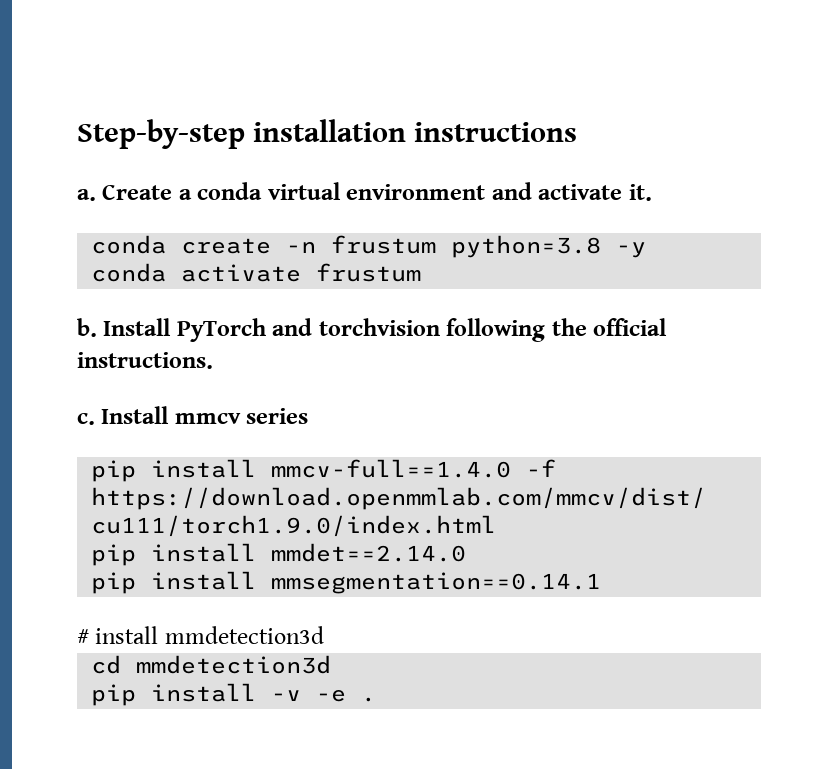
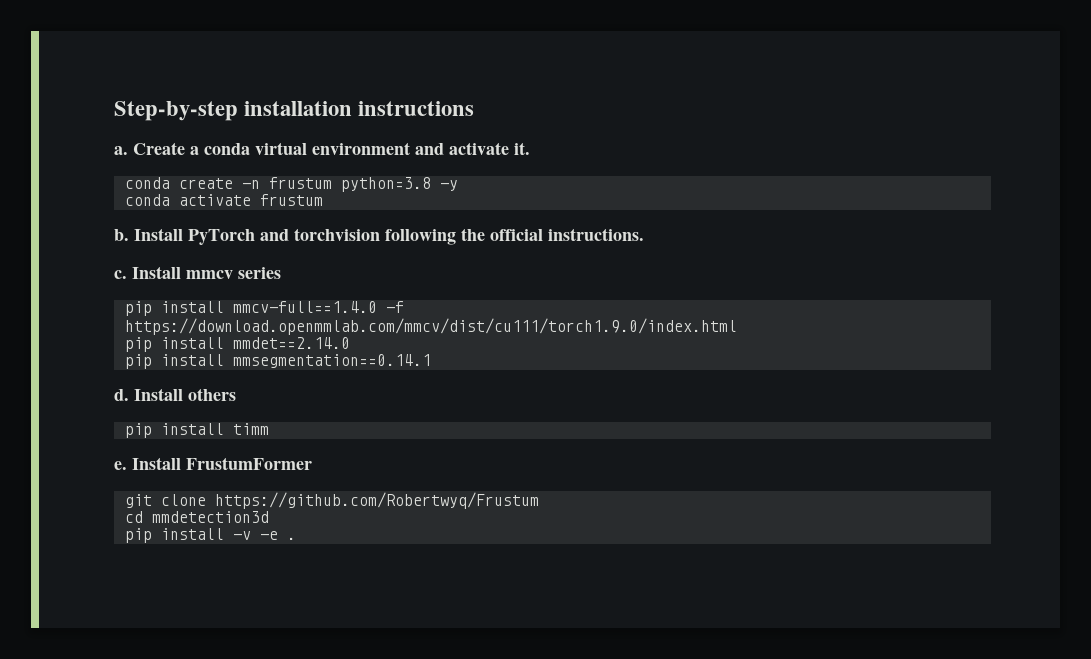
[77,626,324,644] # install mmdetection3d -> [114,388,236,401] [124,423,269,438] [114,457,312,470] [124,492,539,509] d. Install others // pip install timm // e. Install FrustumFormer // git clone https://github.com/Robertwyq/Frustum

